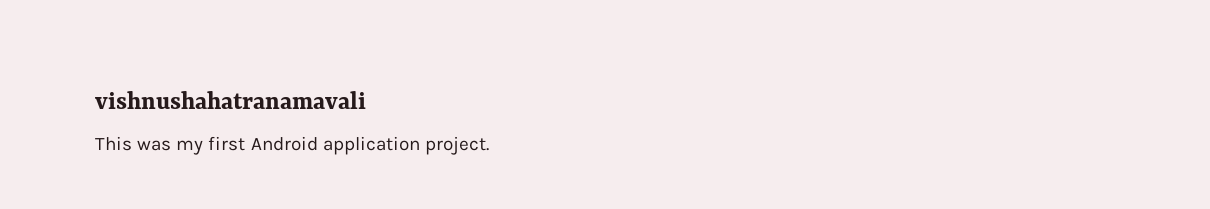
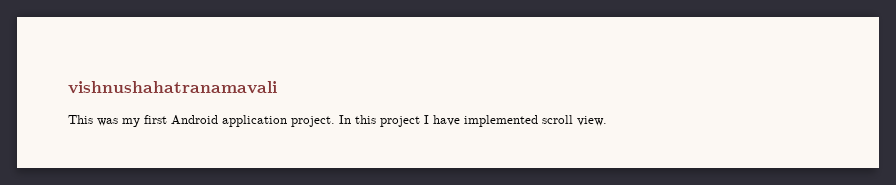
(489, 145) none -> [339,115,607,127] In this project I have implemented scroll view.

